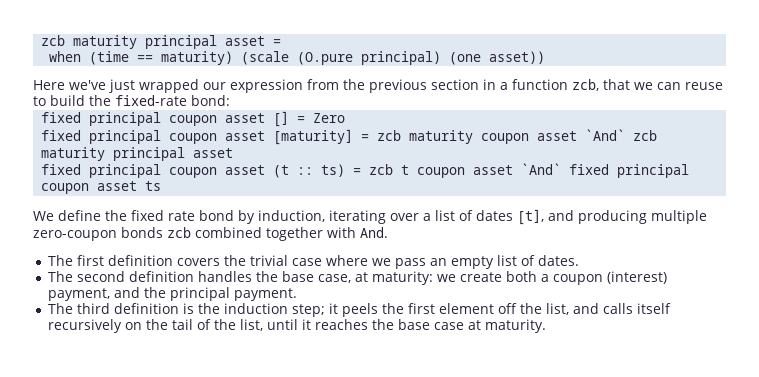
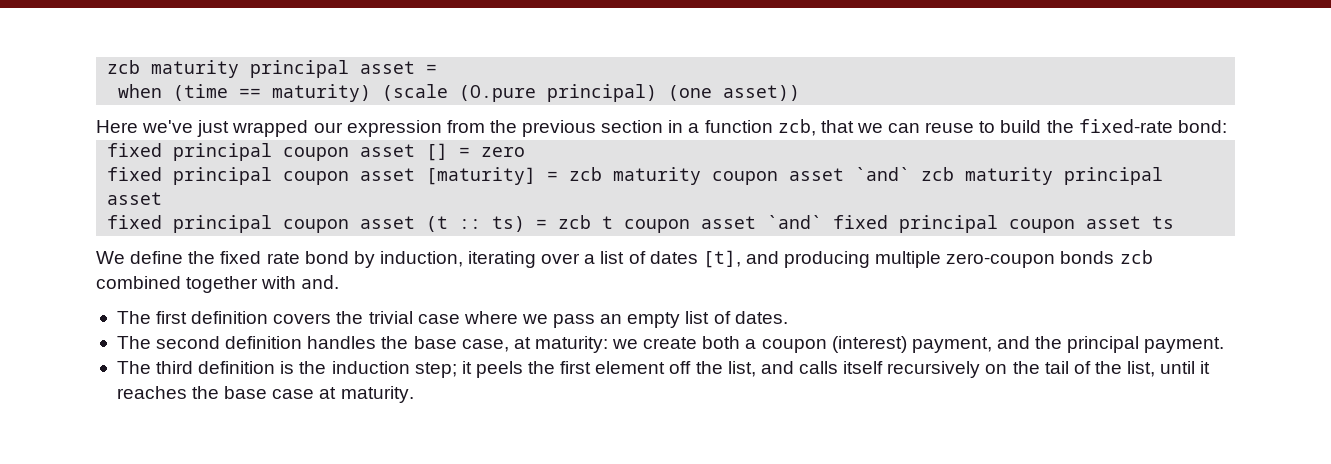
[313,113,346,123] Zero -> [481,147,526,157] zero
[585,129,626,141] `And` -> [855,167,911,181] `and`
[521,163,562,175] `And` -> [767,215,823,229] `and`
[360,227,388,238] And. -> [301,275,340,289] and.

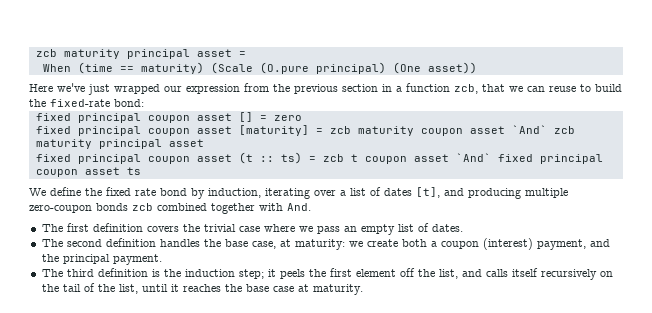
[118,84,163,98] when -> [42,64,71,72] When
[382,84,449,101] (scale -> [210,62,253,74] (Scale
[668,85,713,101] (one -> [392,62,421,74] (One
[855,167,911,181] `and` -> [511,125,547,134] `And`
[767,215,823,229] `and` -> [455,153,491,162] `And`
[301,275,340,289] and. -> [287,203,311,211] And.

